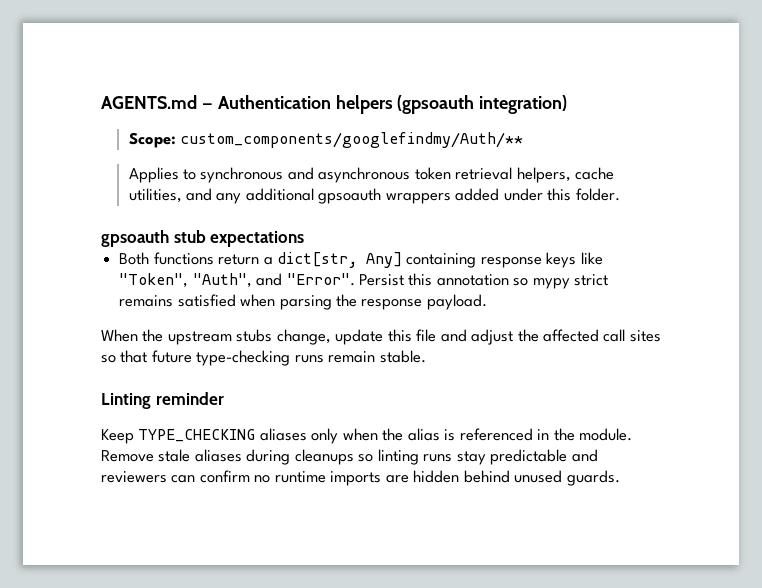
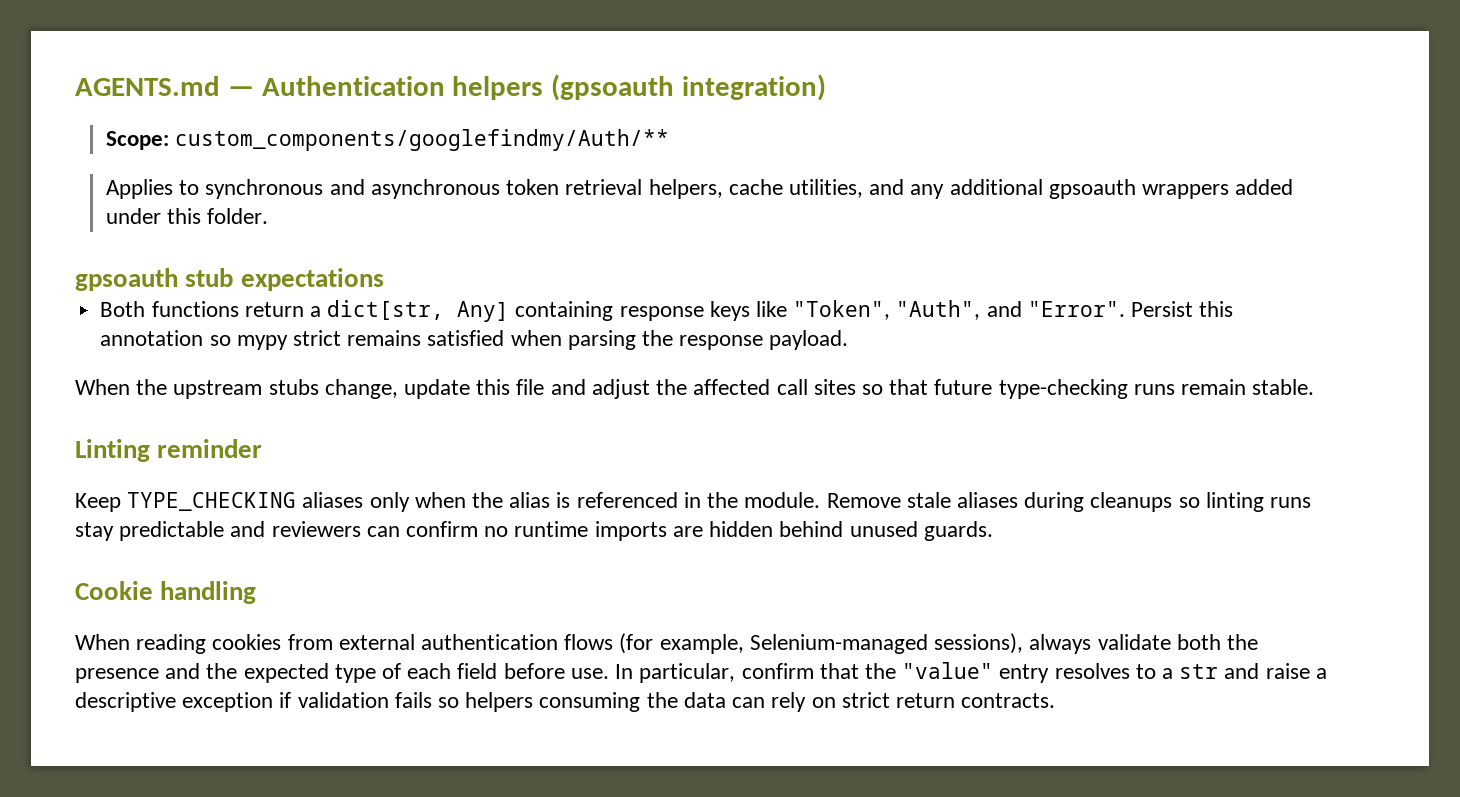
(620, 478) none -> [75,581,257,604] [75,633,1258,654] [75,662,1327,683] [75,692,1056,712] // Cookie handling // When reading cookies from external authentication flows (for example, Selenium-managed sessions), always validate both the presence and the expected type of each field before use. In particular, confirm that the "value" entry resolves to a str and raise a descriptive exception if validation fails so helpers consuming the data can rely on strict return contracts.

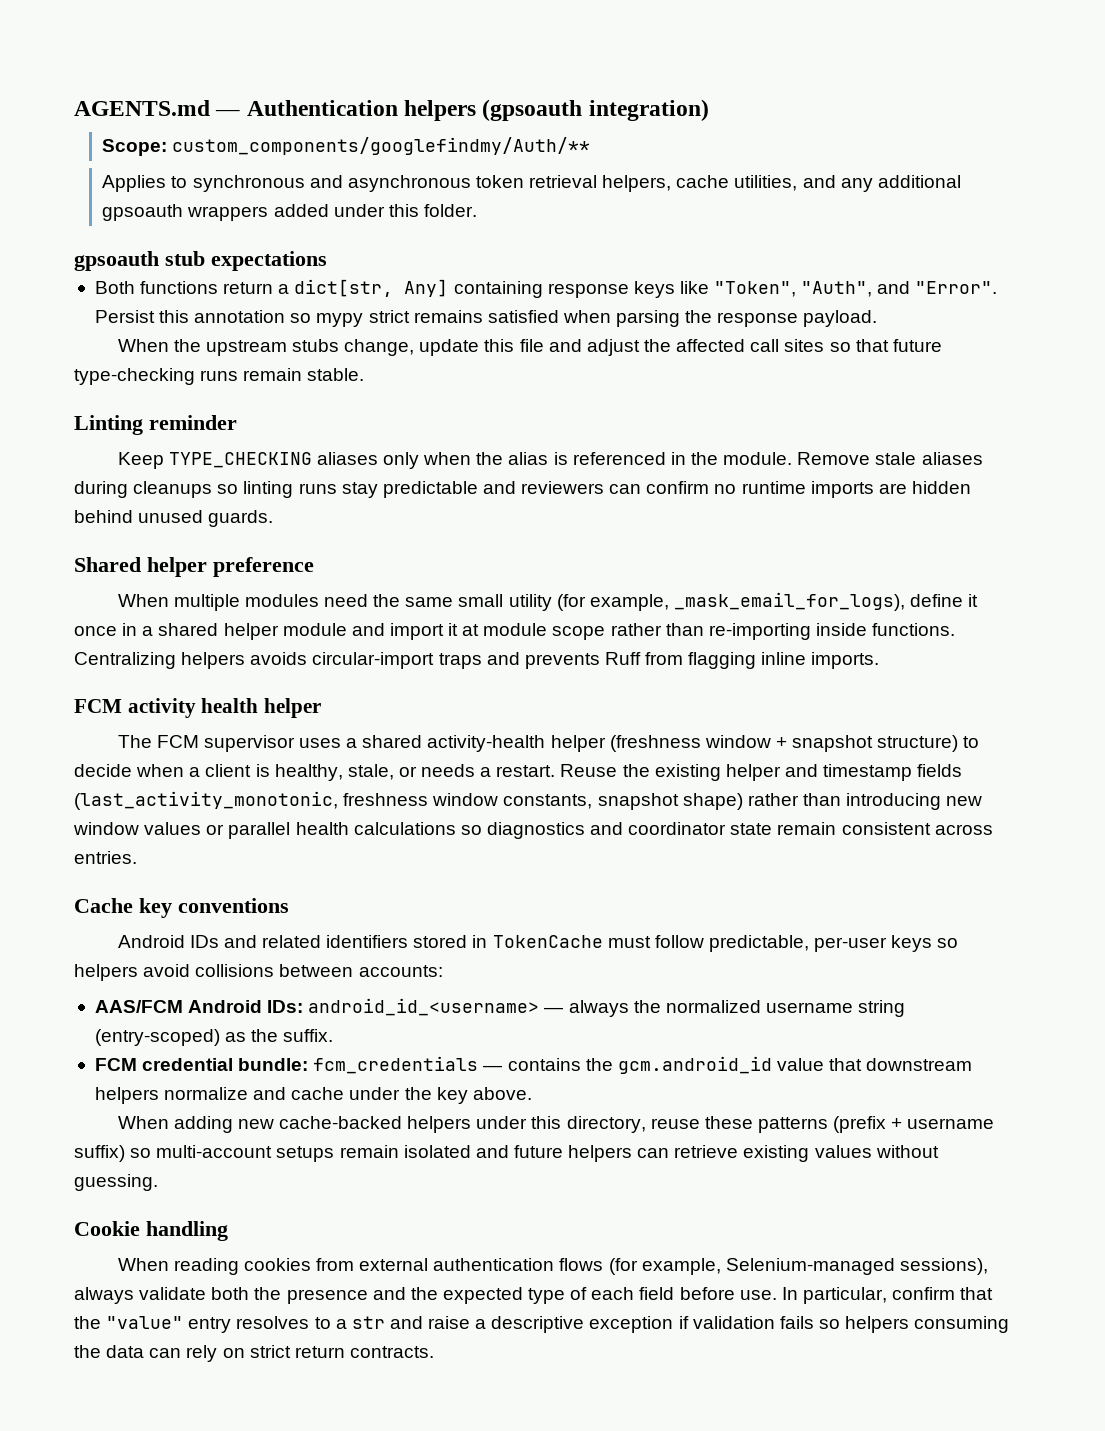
(993, 531) none -> [74,557,314,577] [117,592,979,611] [74,623,956,640] [74,652,880,669] [74,698,322,718] [117,735,980,752] [74,764,963,781] [74,791,983,810] [73,822,993,839] [74,851,137,864] [74,898,289,918] [117,935,959,952] [74,964,443,981] [94,998,906,1017] [94,1029,334,1046] [94,1056,973,1074] [94,1087,532,1104] [117,1116,995,1133] [74,1145,939,1162] [74,1174,158,1191] // Shared helper preference // When multiple modules need the same small utility (for example, _mask_email_for_logs), define it once in a shared helper module and import it at module scope rather than re-importing inside functions. Centralizing helpers avoids circular-import traps and prevents Ruff from flagging inline imports. // FCM activity health helper // The FCM supervisor uses a shared activity-health helper (freshness window + snapshot structure) to decide when a client is healthy, stale, or needs a restart. Reuse the existing helper and timestamp fields (last_activity_monotonic, freshness window constants, snapshot shape) rather than introducing new window values or parallel health calculations so diagnostics and coordinator state remain consistent across entries. // Cache key conventions // Android IDs and related identifiers stored in TokenCache must follow predictable, per-user keys so helpers avoid collisions between accounts: // AAS/FCM Android IDs: android_id_<username> — always the normalized username string (entry-scoped) as the suffix. // FCM credential bundle: fcm_credentials — contains the gcm.android_id value that downstream helpers normalize and cache under the key above. // When adding new cache-backed helpers under this directory, reuse these patterns (prefix + username suffix) so multi-account setups remain isolated and future helpers can retrieve existing values without guessing.

